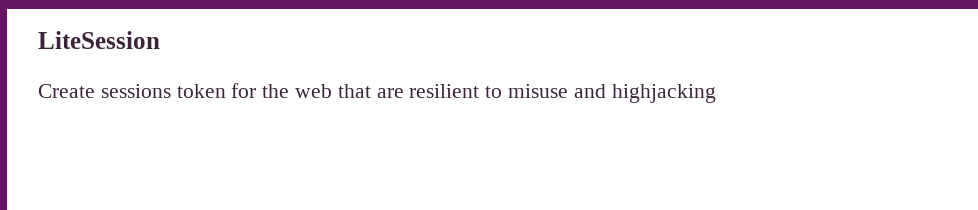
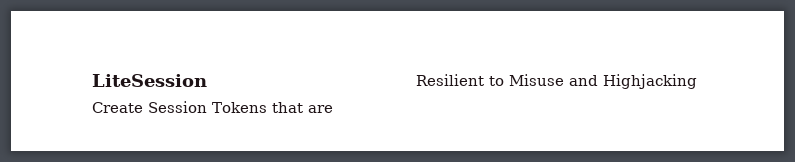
[100,83,716,103] sessions token for the web that are resilient to misuse and highjacking -> [148,101,333,113] [416,74,697,89] Session Tokens that are Resilient to Misuse and Highjacking

